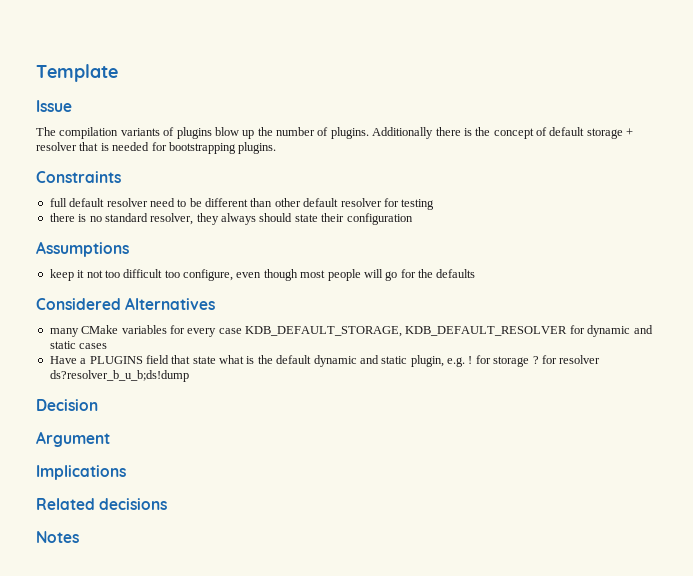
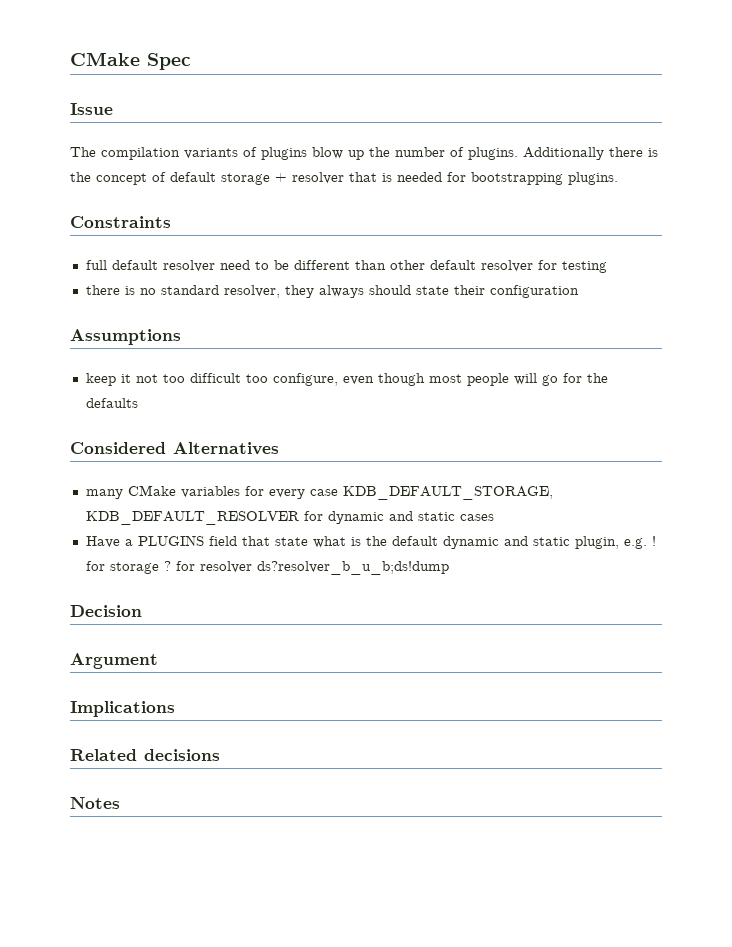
[36,64,118,82] Template -> [70,52,191,70] CMake Spec

